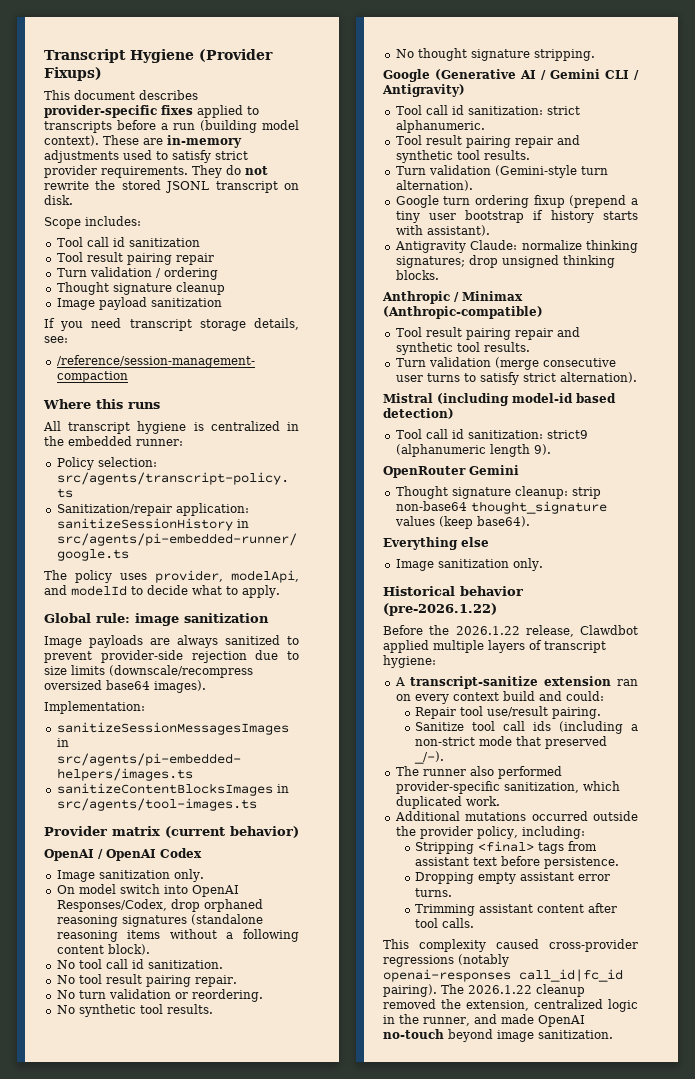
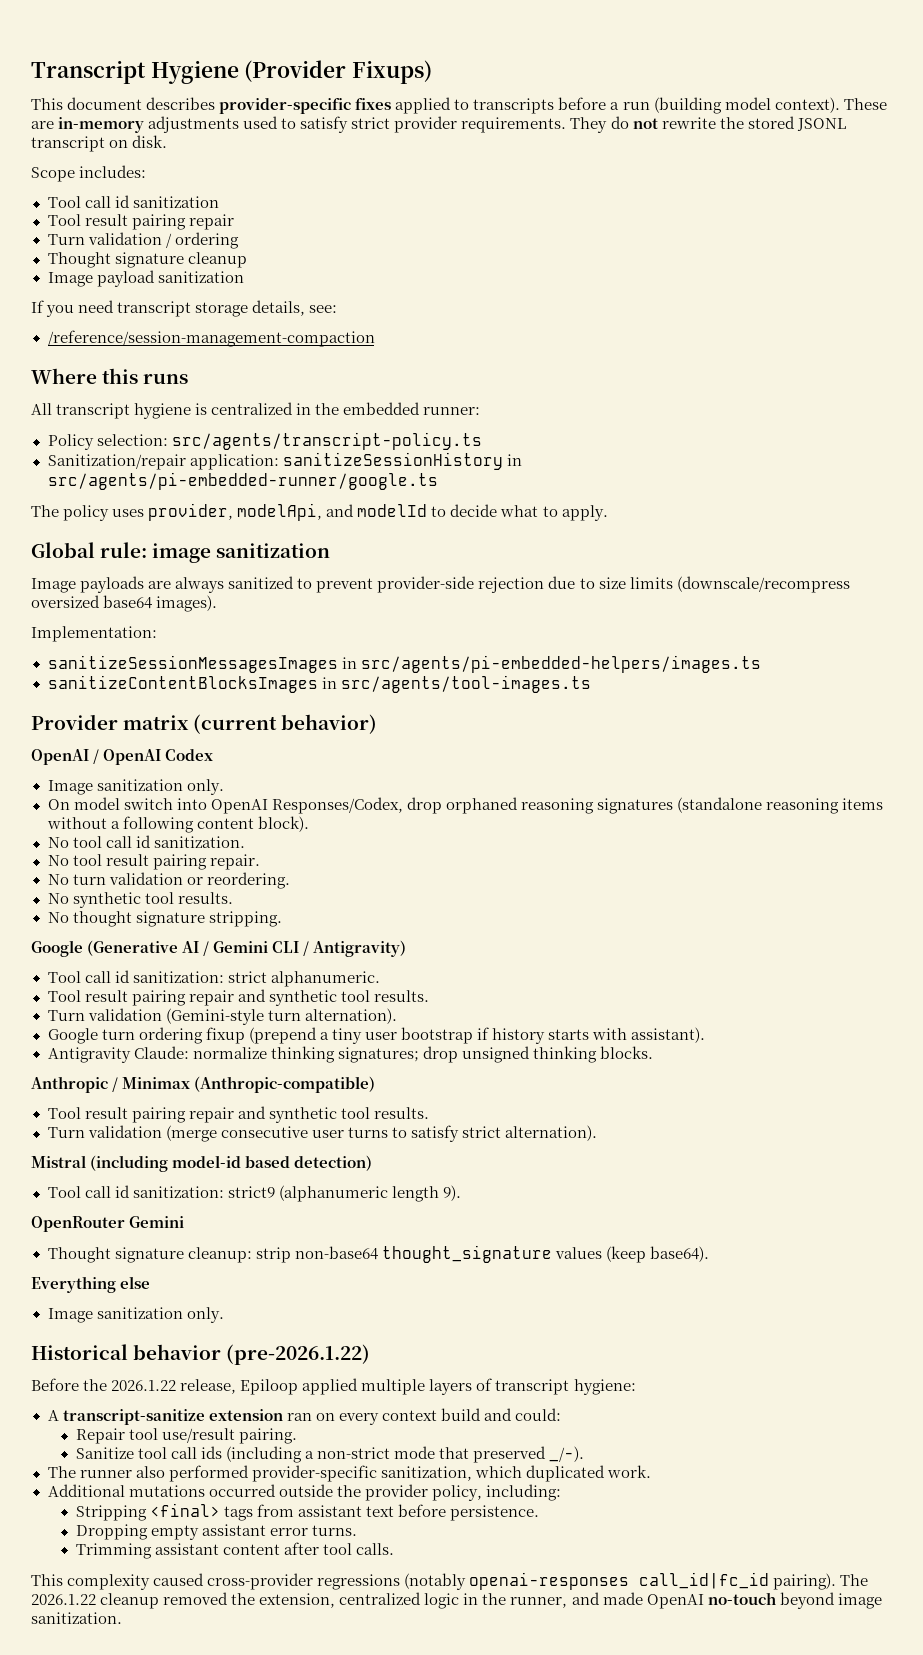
[580,625,638,635] Clawdbot -> [240,1379,299,1395] Epiloop

